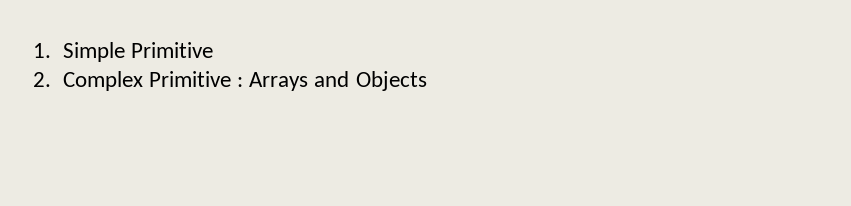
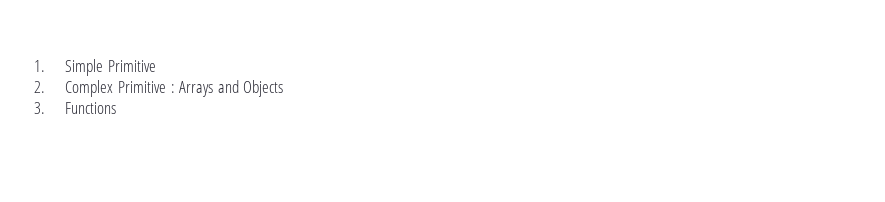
(427, 81) none -> [34,102,117,114] // 3. Functions

